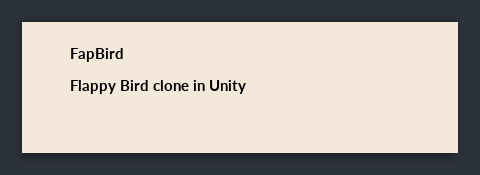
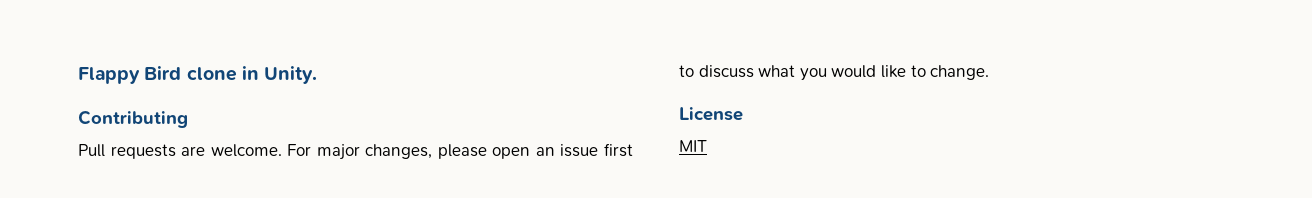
[70,48,124,62] FapBird // -> (78, 75) none
[209,80,246,94] Unity -> [264,66,318,84] [78,110,188,128] [78,143,633,160] [679,65,990,81] [679,107,743,121] [679,140,707,152] Unity. // Contributing // Pull requests are welcome. For major changes, please open an issue first to discuss what you would like to change. // License // MIT

